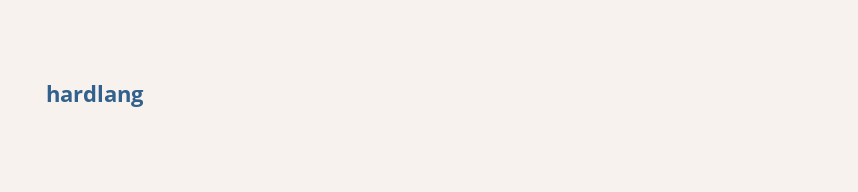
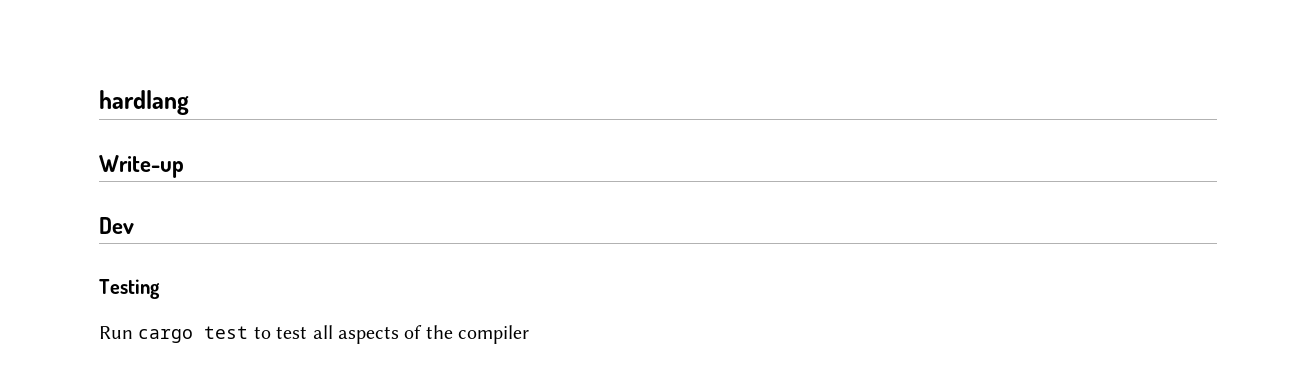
(144, 96) none -> [99,155,184,178] [99,217,134,234] [99,279,160,299] [99,325,530,344] // Write-up // Dev // Testing // Run cargo test to test all aspects of the compiler

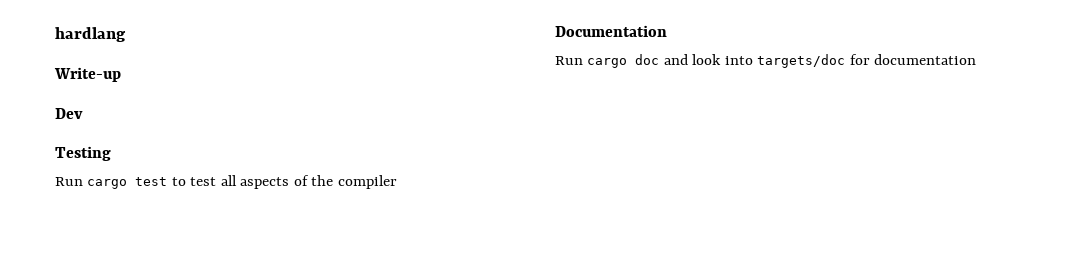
(530, 334) none -> [555,25,667,37] [555,54,977,68] // Documentation // Run cargo doc and look into targets/doc for documentation

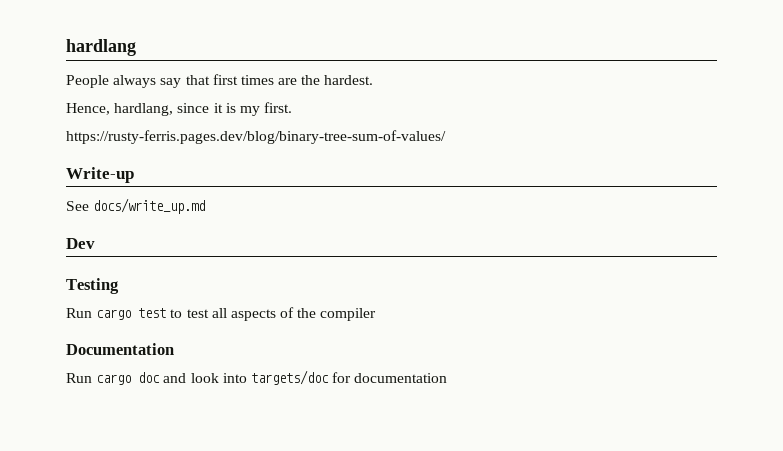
(126, 34) none -> [66,74,374,88] [66,102,293,116] [66,130,446,144] // People always say that first times are the hardest. // Hence, hardlang, since it is my first. // https://rusty-ferris.pages.dev/blog/binary-tree-sum-of-values/
(121, 74) none -> [66,198,206,214] // See docs/write_up.md

